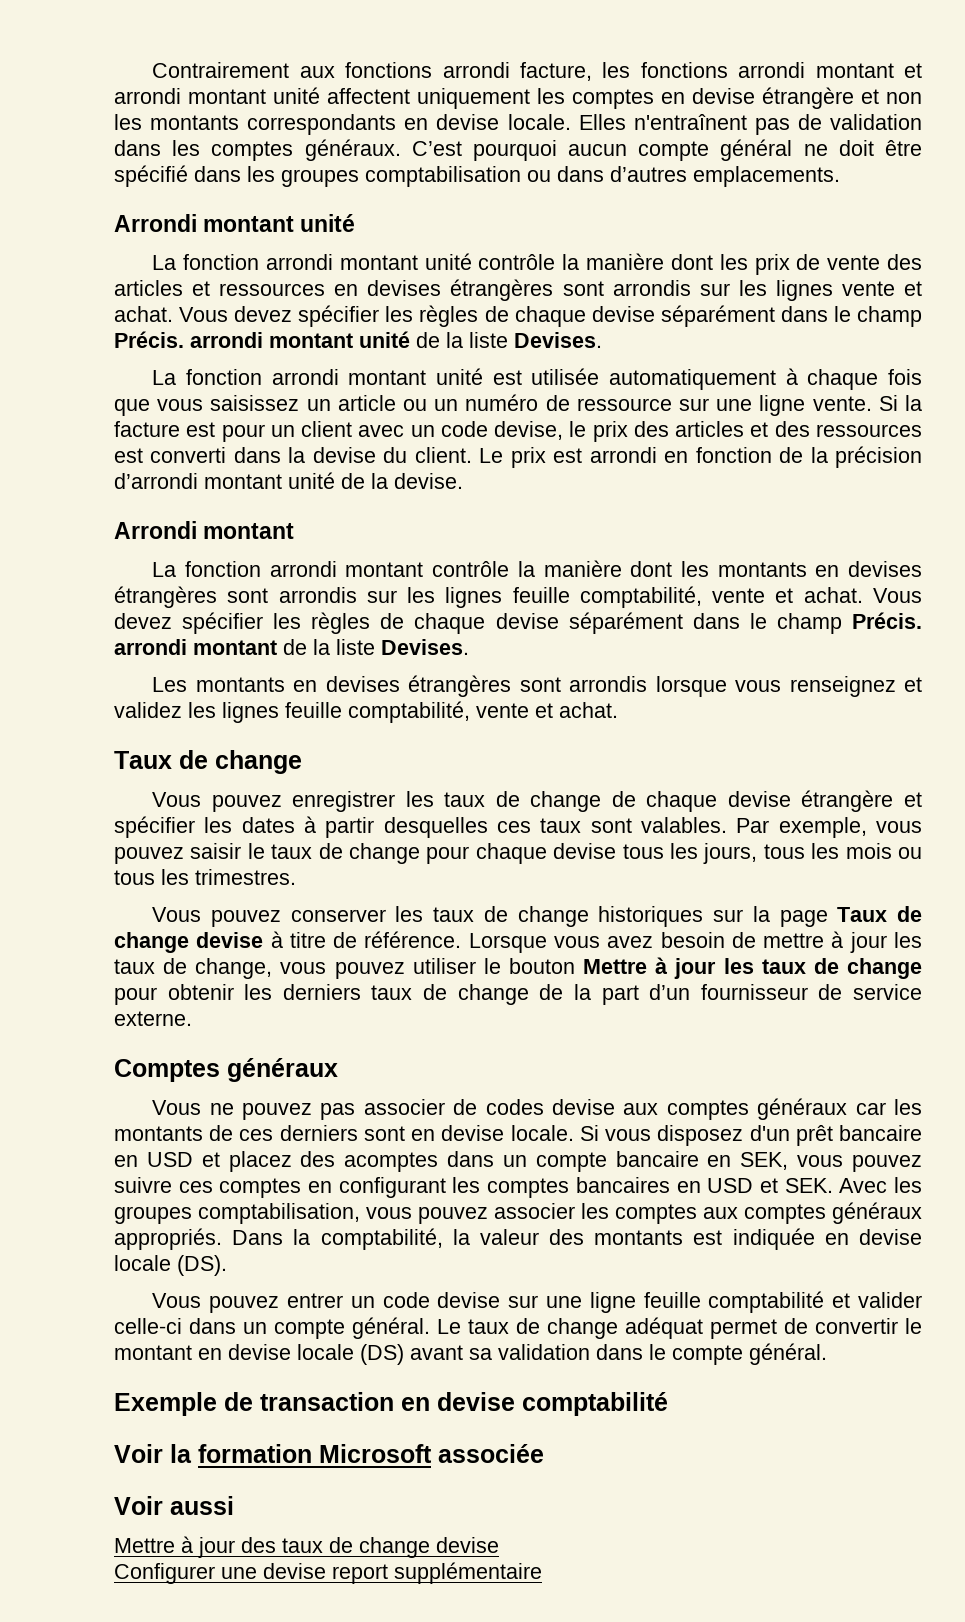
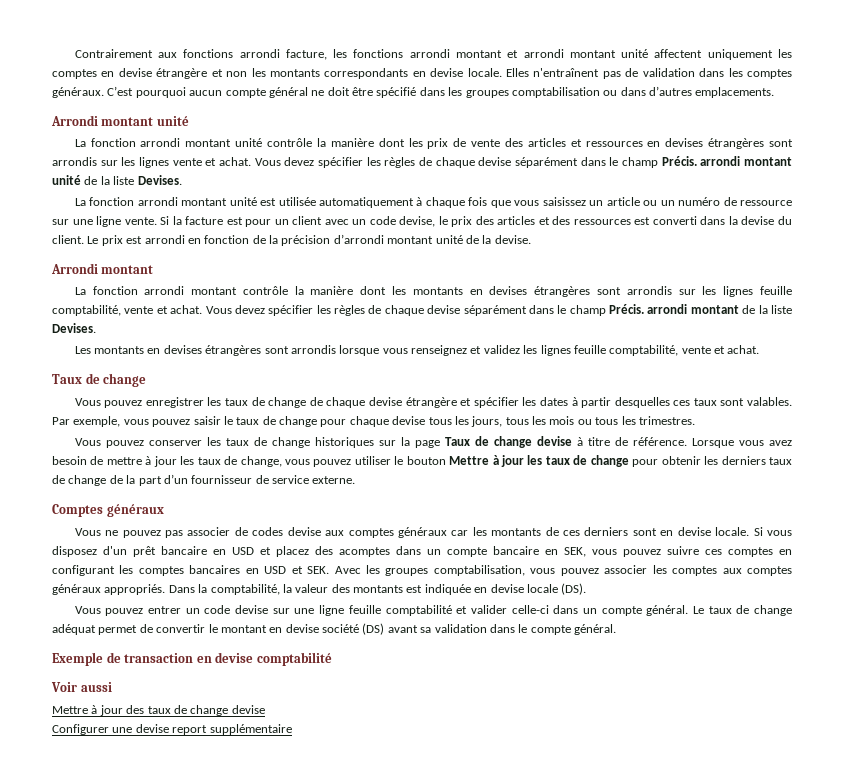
[297,1344,354,1360] locale -> [322,624,359,633] société
[114,1444,544,1463] // Voir la formation Microsoft associée -> (332, 659) none

